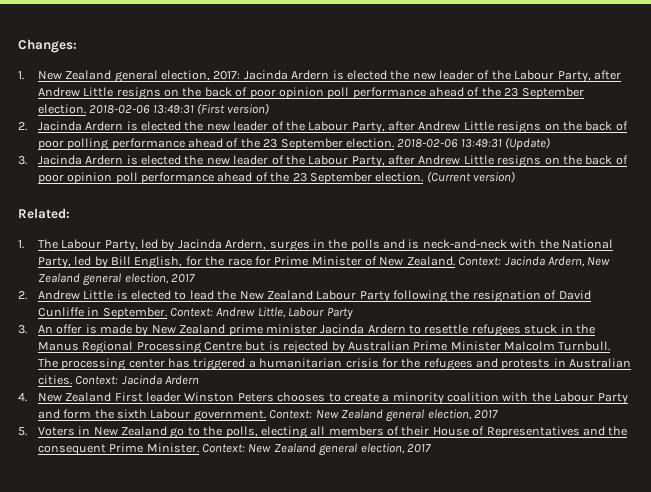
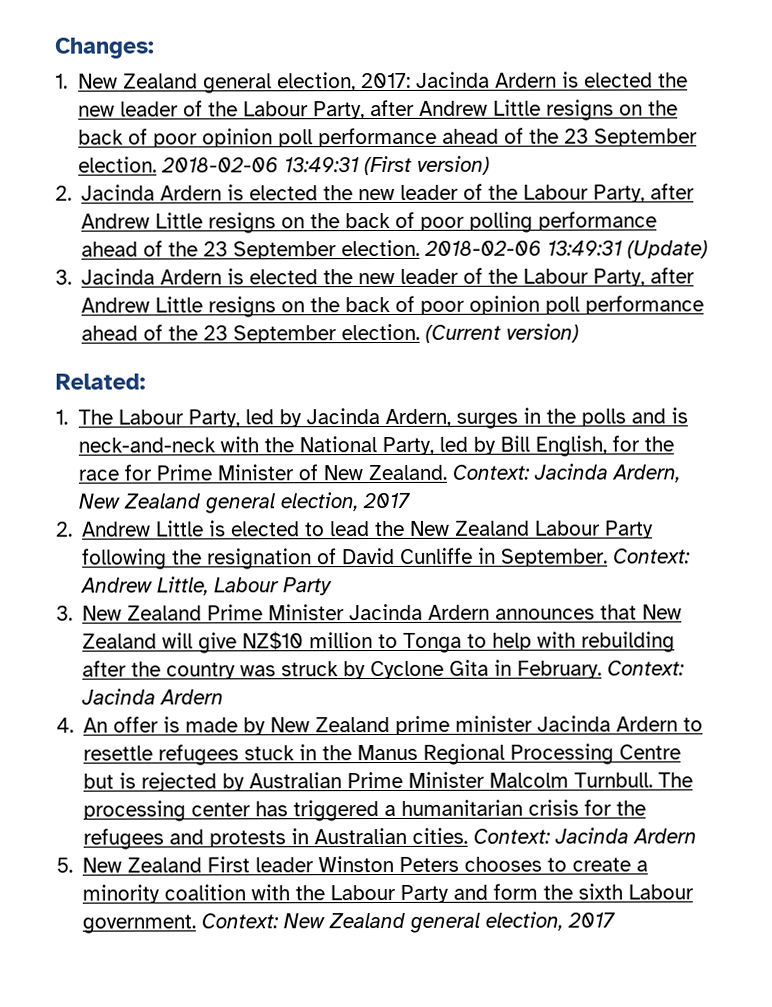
(27, 329) none -> [82,603,683,621] [82,631,676,654] [82,659,686,680] [81,688,225,705] [56,717,74,733] New Zealand Prime Minister Jacinda Ardern announces that New Zealand will give NZ$10 million to Tonga to help with rebuilding after the country was struck by Cyclone Gita in February. Context: Jacinda Ardern // 4.
[18,393,27,402] 4. -> [56,857,73,873] 5.
[18,426,628,439] [37,443,431,456] // 5. Voters in New Zealand go to the polls, electing all members of their House of Representatives and the consequent Prime Minister. Context: New Zealand general election, 2017 -> (616, 920) none

